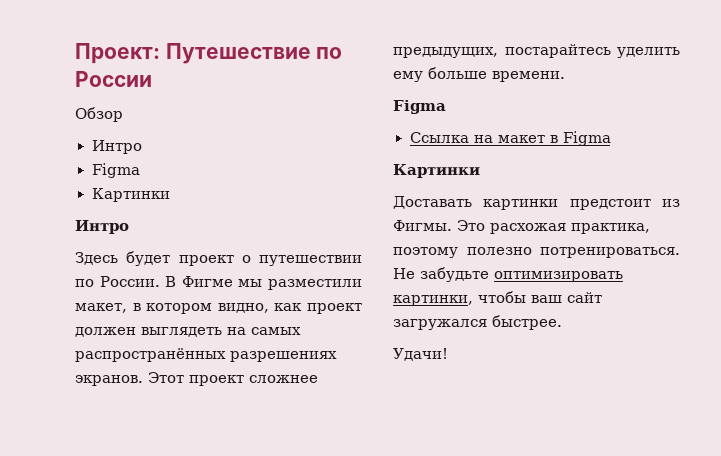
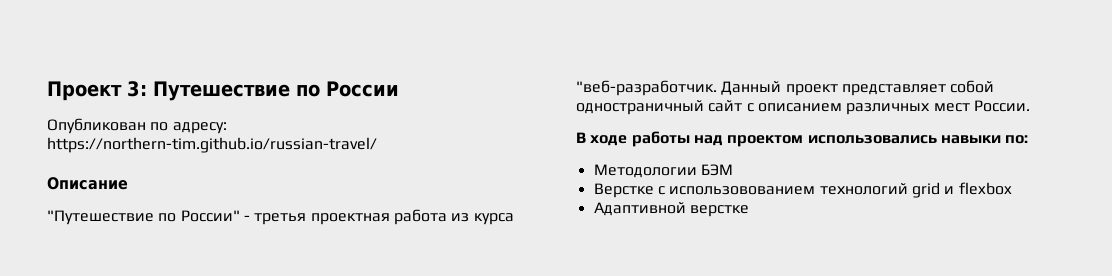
[75,43,160,64] Проект: -> [47,81,147,101] Проект 3:
[75,107,123,122] [91,140,142,154] [91,163,140,178] [91,188,170,202] [75,220,129,234] [75,251,362,266] [75,276,362,290] [75,303,362,314] [75,327,301,337] [75,348,337,362] [75,372,318,386] [393,44,680,58] [393,67,565,82] [393,100,446,114] [409,131,611,146] [393,164,480,178] [393,196,680,210] [393,220,650,234] [393,247,680,258] [393,267,623,282] [393,291,602,306] [393,315,562,330] [393,348,448,361] Обзор // Интро // Figma // Картинки // Интро // Здесь будет проект о путешествии по России. В Фигме мы разместили макет, в котором видно, как проект должен выглядеть на самых распространённых разрешениях экранов. Этот проект сложнее предыдущих, постарайтесь уделить ему больше времени. // Figma // Ссылка на макет в Figma // Картинки // Доставать картинки предстоит из Фигмы. Это расхожая практика, поэтому полезно потренироваться. Не забудьте оптимизировать картинки, чтобы ваш сайт загружался быстрее. // Удачи! -> [47,118,227,134] [47,137,377,153] [47,177,128,190] [47,209,514,225] [576,80,995,96] [576,100,1030,115] [576,131,1029,147] [593,164,733,178] [593,182,1012,198] [593,202,749,217] Опубликован по адресу: https://northern-tim.github.io/russian-travel/ // Описание // "Путешествие по России" - третья проектная работа из курса "веб-разработчик. Данный проект представляет собой одностраничный сайт с описанием различных мест России. // В ходе работы над проектом использовались навыки по: // Методологии БЭМ // Верстке с использовованием технологий grid и flexbox // Адаптивной верстке

